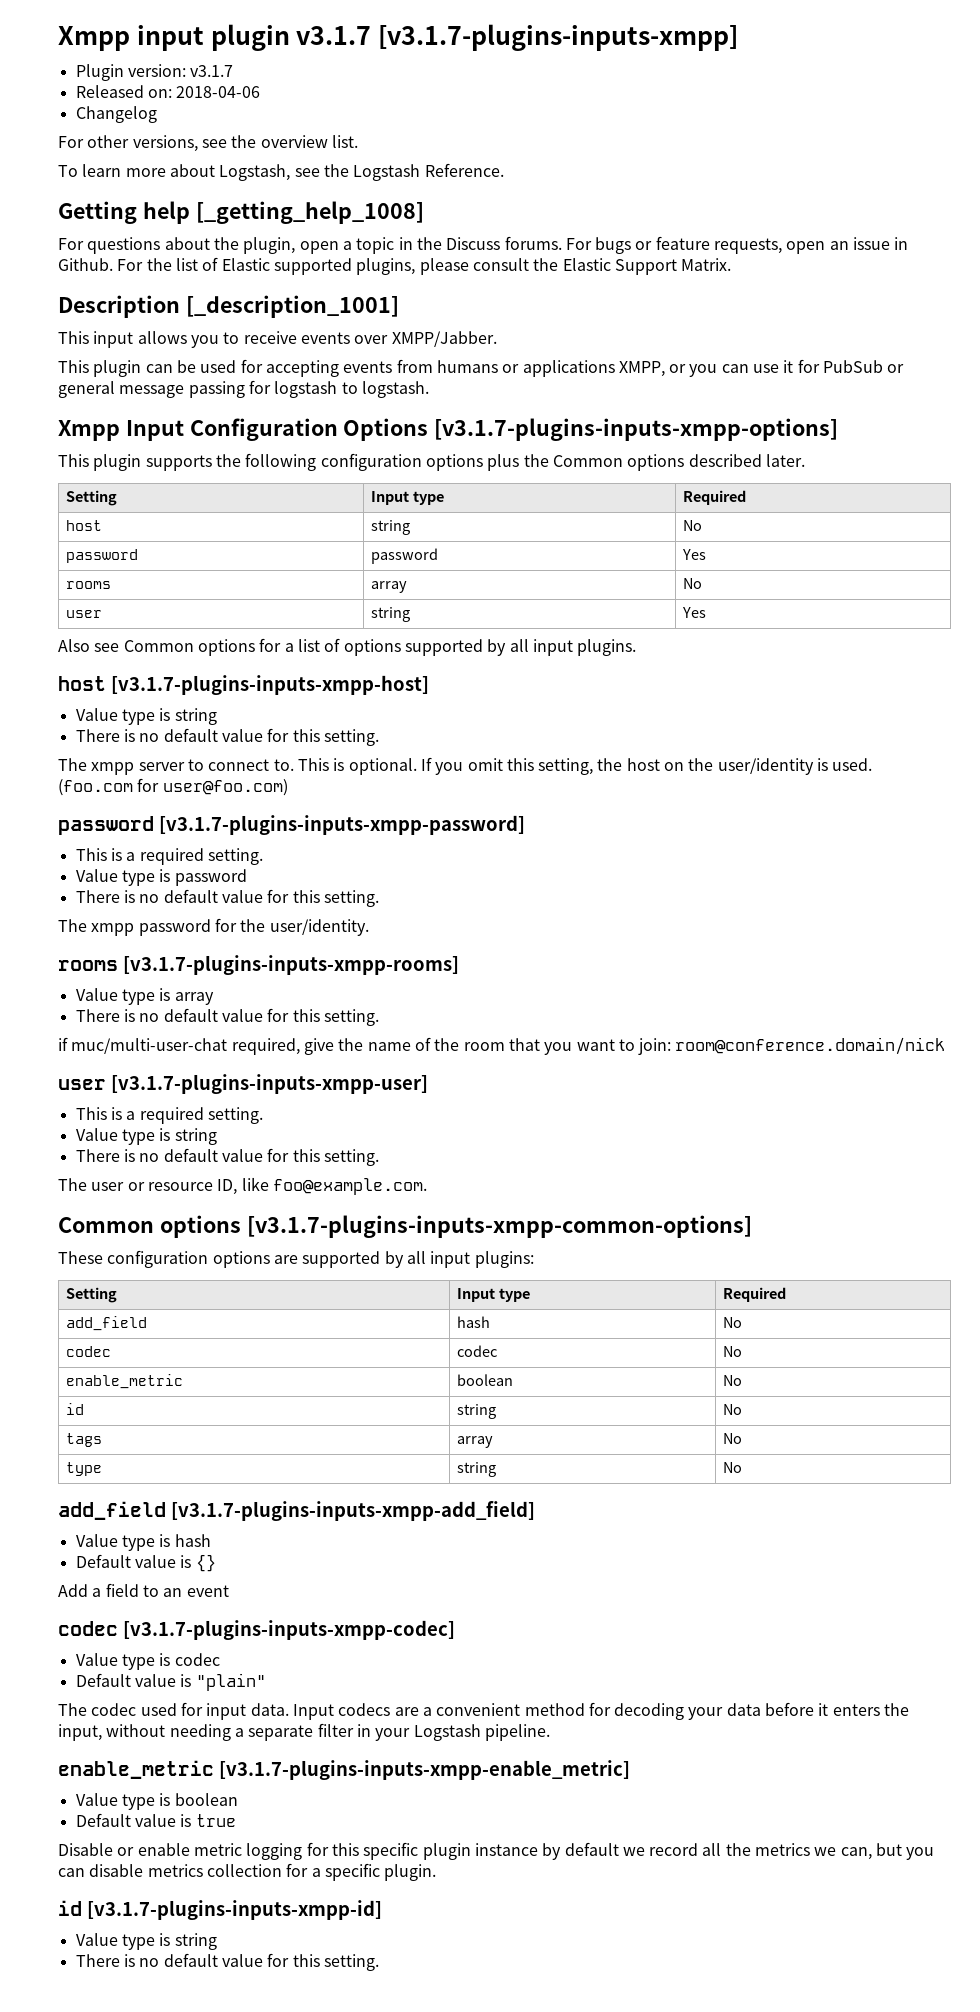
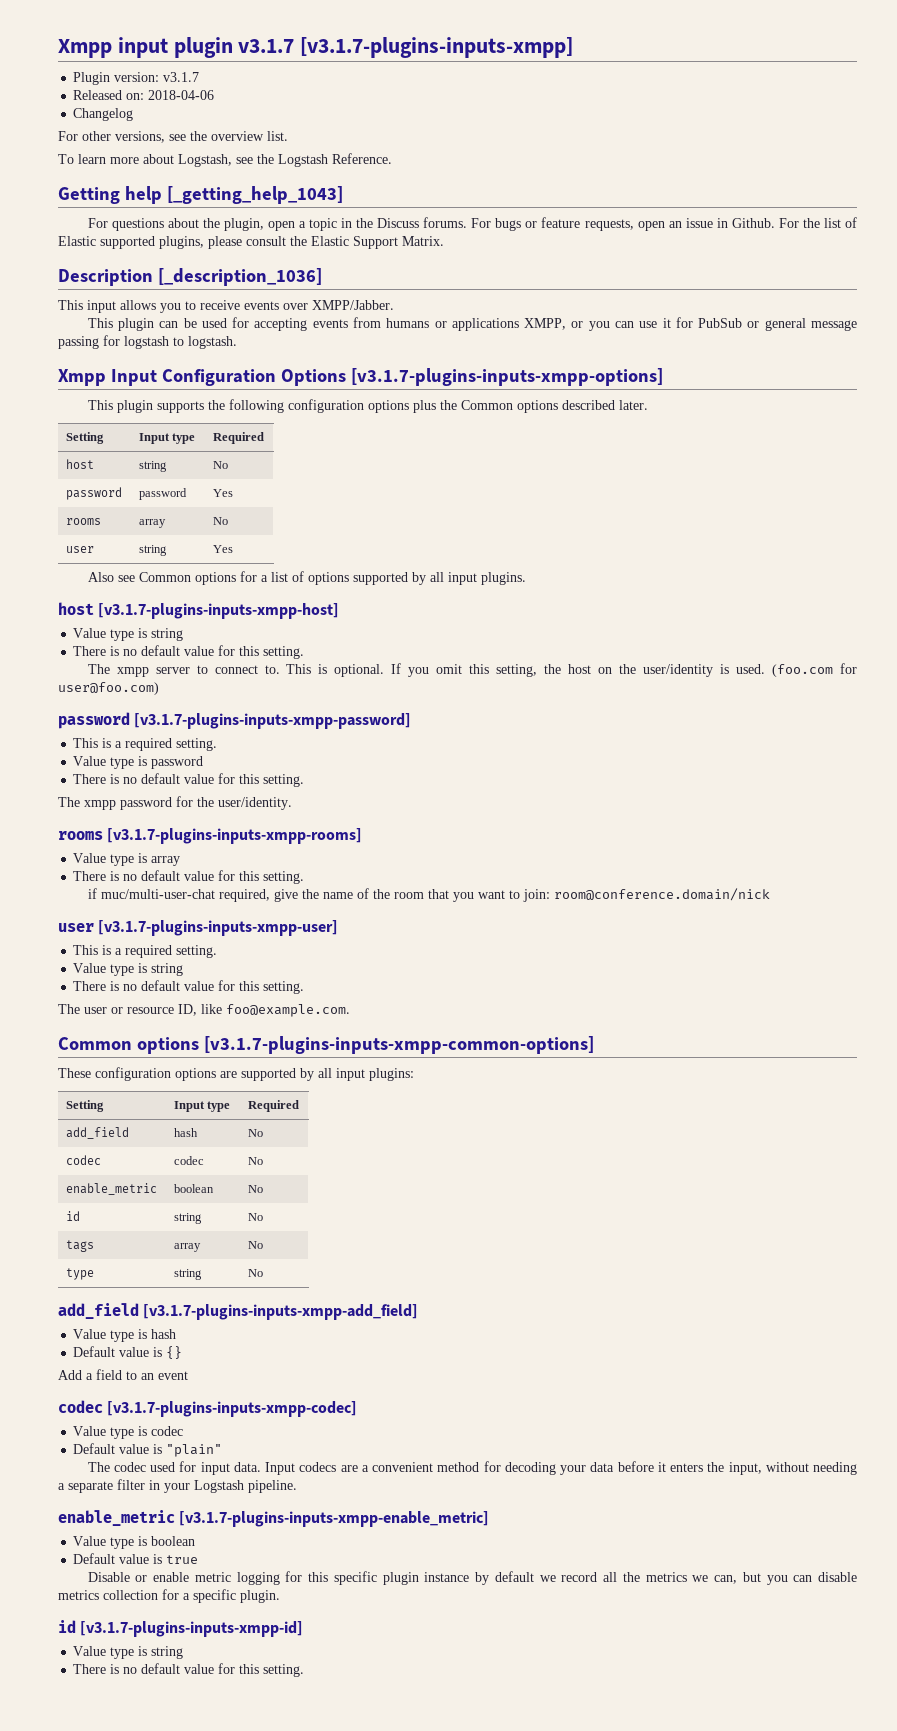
[195,201,424,224] [_getting_help_1008] -> [166,186,343,204] [_getting_help_1043]
[185,295,399,318] [_description_1001] -> [157,268,322,286] [_description_1036]

